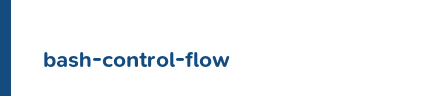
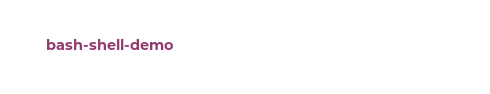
[43,51,230,68] bash-control-flow -> [46,39,174,50] bash-shell-demo

